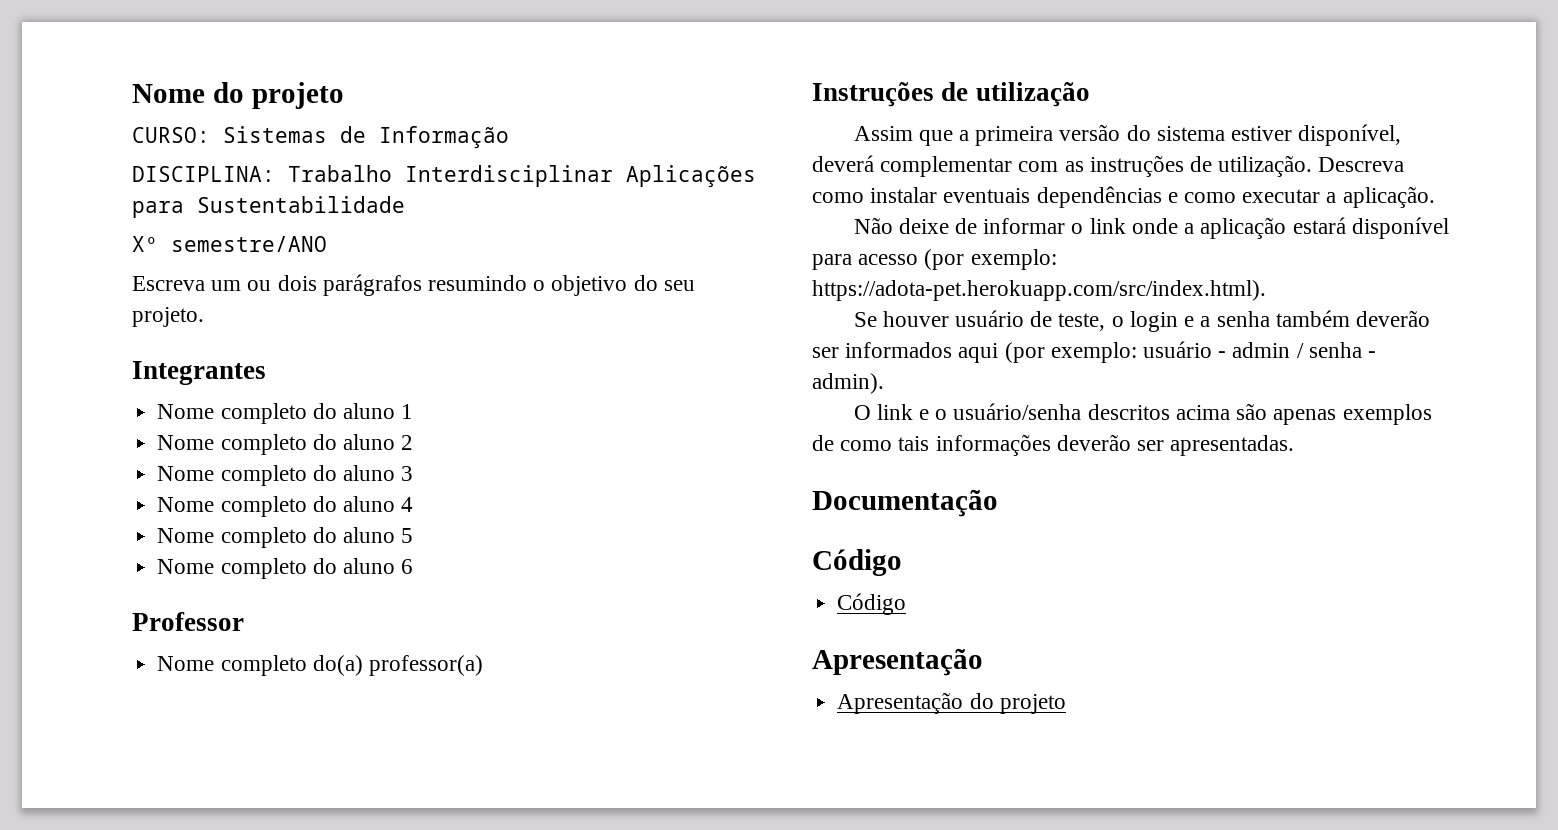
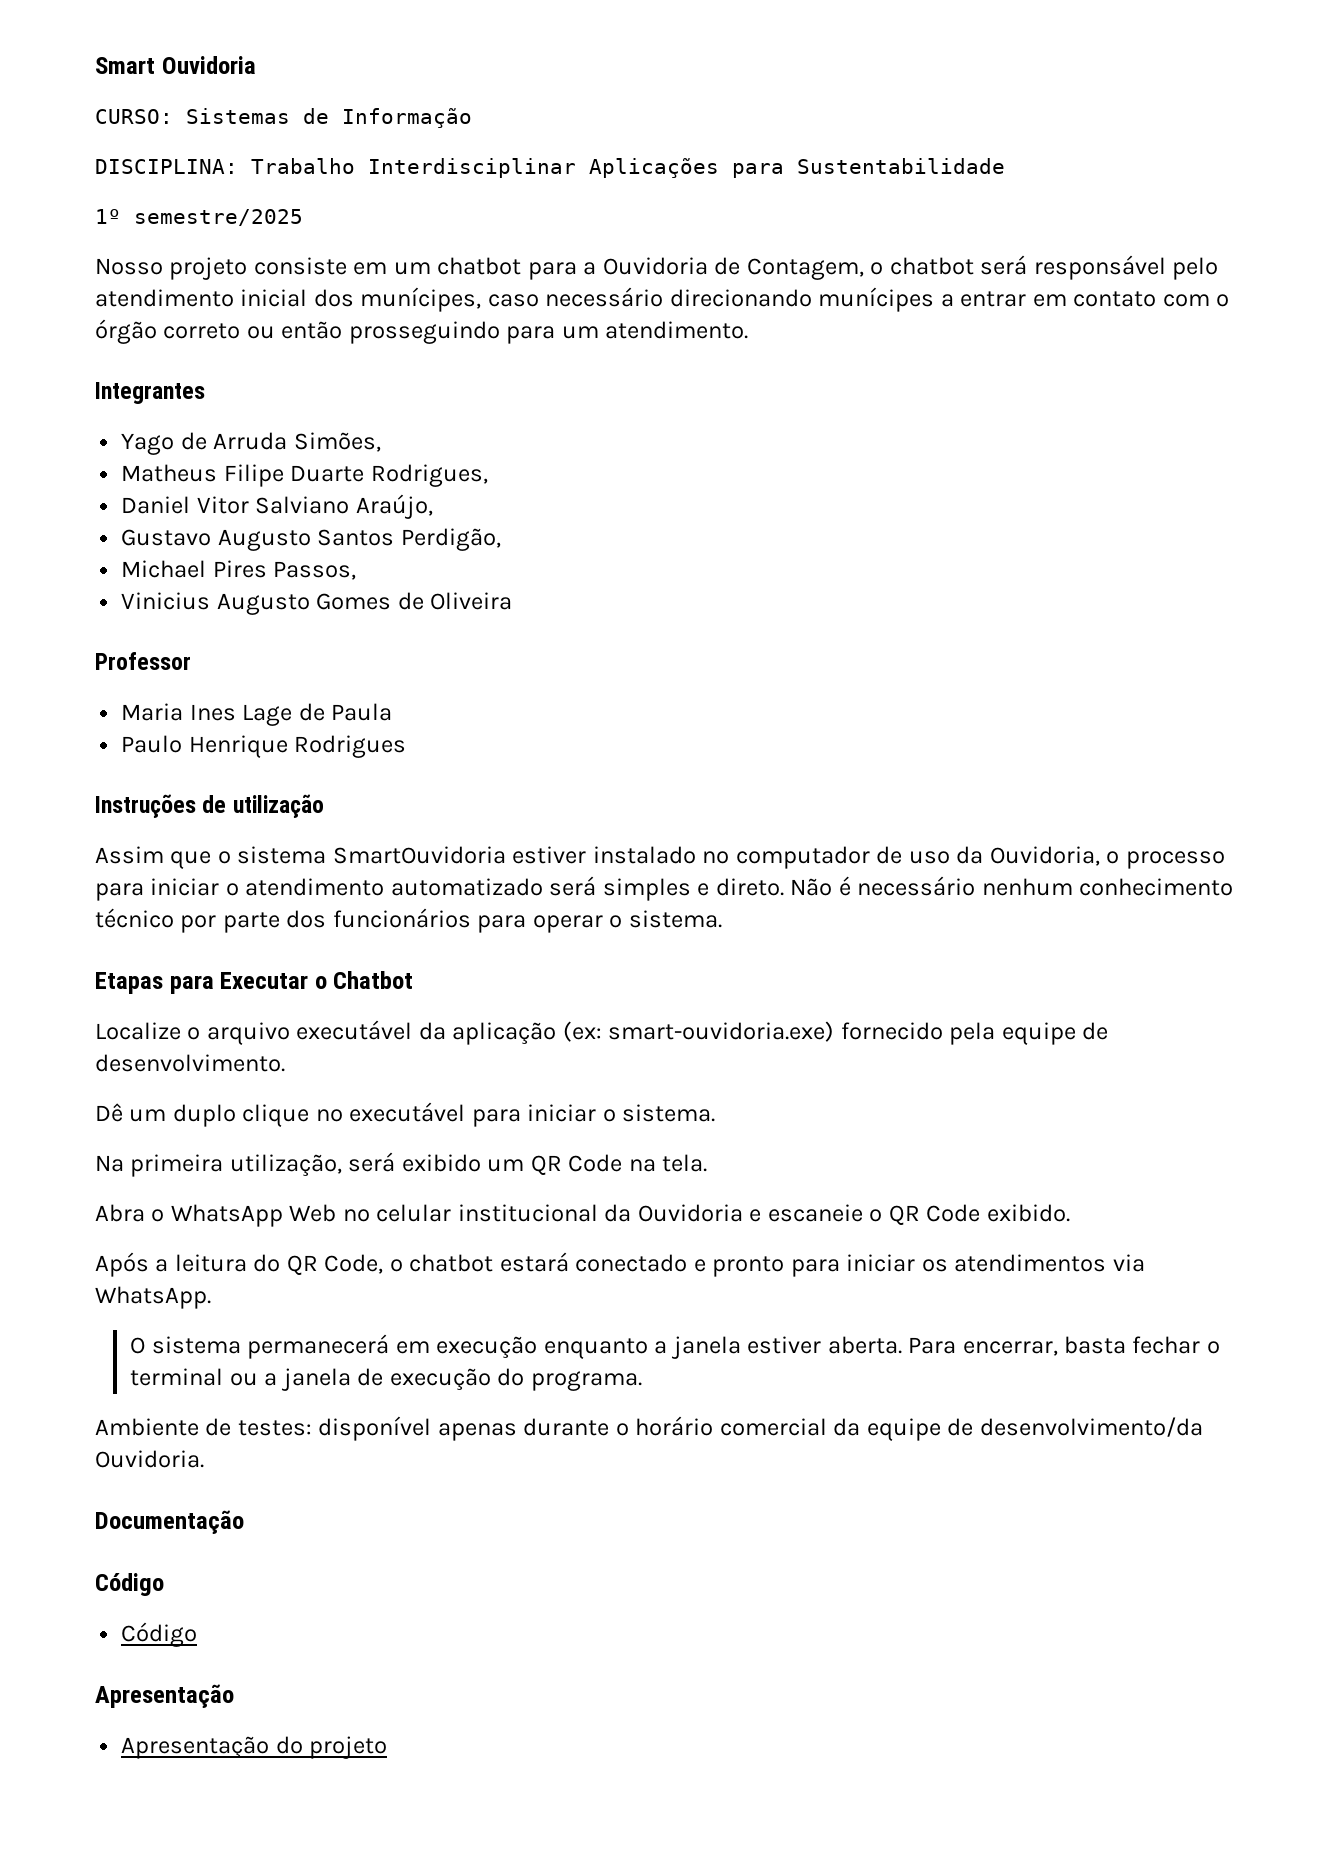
[132,82,344,109] Nome do projeto -> [95,56,256,74] Smart Ouvidoria
[132,236,327,252] [132,274,695,296] [132,307,204,327] [132,361,266,385] [157,403,414,424] [157,434,414,455] [157,465,414,486] [157,496,414,517] [157,527,414,548] [157,558,414,579] [132,612,244,631] [157,655,483,676] Xº semestre/ANO // Escreva um ou dois parágrafos resumindo o objetivo do seu projeto. // Integrantes // Nome completo do aluno 1 // Nome completo do aluno 2 // Nome completo do aluno 3 // Nome completo do aluno 4 // Nome completo do aluno 5 // Nome completo do aluno 6 // Professor // Nome completo do(a) professor(a) -> [95,209,303,226] [95,255,1219,280] [95,287,1230,312] [95,319,749,344] [95,382,205,404] [121,432,381,455] [121,464,488,487] [121,494,433,519] [121,528,501,551] [121,560,357,580] [121,592,513,615] [95,652,191,670] [121,703,393,726] [121,735,407,758] 1º semestre/2025 // Nosso projeto consiste em um chatbot para a Ouvidoria de Contagem, o chatbot será responsável pelo atendimento inicial dos munícipes, caso necessário direcionando munícipes a entrar em contato com o órgão correto ou então prosseguindo para um atendimento. // Integrantes // Yago de Arruda Simões, // Matheus Filipe Duarte Rodrigues, // Daniel Vitor Salviano Araújo, // Gustavo Augusto Santos Perdigão, // Michael Pires Passos, // Vinicius Augusto Gomes de Oliveira // Professor // Maria Ines Lage de Paula // Paulo Henrique Rodrigues
[959,124,1402,146] [812,155,1405,177] [812,186,1435,208] [853,217,1449,239] [812,249,1057,270] [812,280,1266,301] [853,310,1430,332] [812,341,1377,363] [812,373,884,394] [853,403,1432,425] [812,434,1295,456] a primeira versão do sistema estiver disponível, deverá complementar com as instruções de utilização. Descreva como instalar eventuais dependências e como executar a aplicação. // Não deixe de informar o link onde a aplicação estará disponível para acesso (por exemplo: https://adota-pet.herokuapp.com/src/index.html). // Se houver usuário de teste, o login e a senha também deverão ser informados aqui (por exemplo: usuário - admin / senha - admin). // O link e o usuário/senha descritos acima são apenas exemplos de como tais informações deverão ser apresentadas. -> [217,846,1225,869] [95,876,1234,901] [95,908,722,933] [95,971,414,994] [95,1020,1109,1045] [95,1054,285,1072] [95,1102,716,1127] [95,1152,708,1177] [95,1204,1070,1227] [95,1252,1145,1277] [95,1286,211,1309] [130,1334,1220,1359] [130,1368,642,1391] [95,1416,1203,1441] [95,1450,204,1468] o sistema SmartOuvidoria estiver instalado no computador de uso da Ouvidoria, o processo para iniciar o atendimento automatizado será simples e direto. Não é necessário nenhum conhecimento técnico por parte dos funcionários para operar o sistema. // Etapas para Executar o Chatbot // Localize o arquivo executável da aplicação (ex: smart-ouvidoria.exe) fornecido pela equipe de desenvolvimento. // Dê um duplo clique no executável para iniciar o sistema. // Na primeira utilização, será exibido um QR Code na tela. // Abra o WhatsApp Web no celular institucional da Ouvidoria e escaneie o QR Code exibido. // Após a leitura do QR Code, o chatbot estará conectado e pronto para iniciar os atendimentos via WhatsApp. // O sistema permanecerá em execução enquanto a janela estiver aberta. Para encerrar, basta fechar o terminal ou a janela de execução do programa. // Ambiente de testes: disponível apenas durante o horário comercial da equipe de desenvolvimento/da Ouvidoria.

